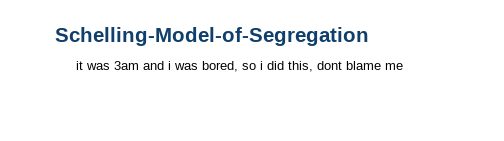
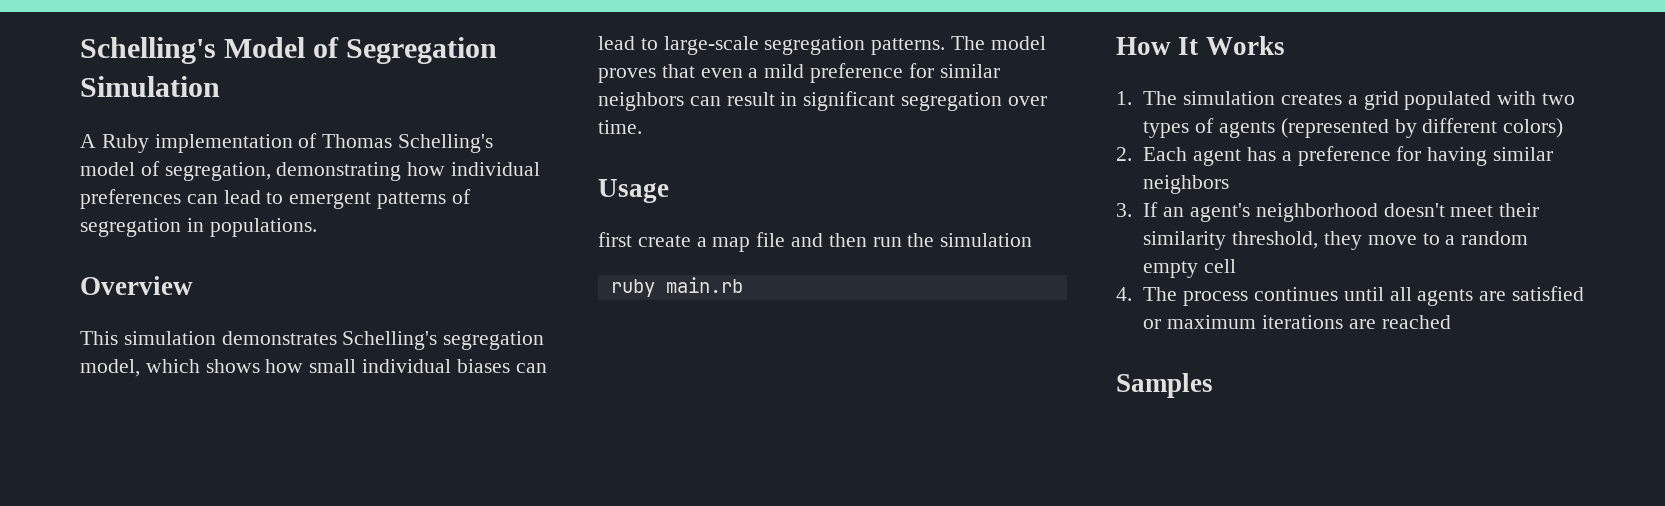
[55,27,369,46] [76,61,404,72] Schelling-Model-of-Segregation // it was 3am and i was bored, so i did this, dont blame me -> [80,37,498,64] [80,76,220,97] [80,133,494,153] [80,161,541,181] [80,189,471,209] [80,218,317,237] [80,276,193,295] [80,331,545,350] [80,359,547,377] [598,36,1046,55] [598,63,1000,83] [598,91,1047,111] [598,120,642,134] [598,179,669,203] [598,232,1033,252] [610,277,743,297] [1116,36,1285,55] [1116,91,1575,110] [1143,118,1564,138] [1116,146,1553,166] [1143,175,1230,194] [1116,202,1540,222] [1143,231,1529,250] [1143,259,1237,278] [1116,286,1584,306] [1143,315,1451,329] [1116,373,1213,398] Schelling's Model of Segregation Simulation // A Ruby implementation of Thomas Schelling's model of segregation, demonstrating how individual preferences can lead to emergent patterns of segregation in populations. // Overview // This simulation demonstrates Schelling's segregation model, which shows how small individual biases can lead to large-scale segregation patterns. The model proves that even a mild preference for similar neighbors can result in significant segregation over time. // Usage // first create a map file and then run the simulation // ruby main.rb // How It Works // 1. The simulation creates a grid populated with two types of agents (represented by different colors) // 2. Each agent has a preference for having similar neighbors // 3. If an agent's neighborhood doesn't meet their similarity threshold, they move to a random empty cell // 4. The process continues until all agents are satisfied or maximum iterations are reached // Samples

